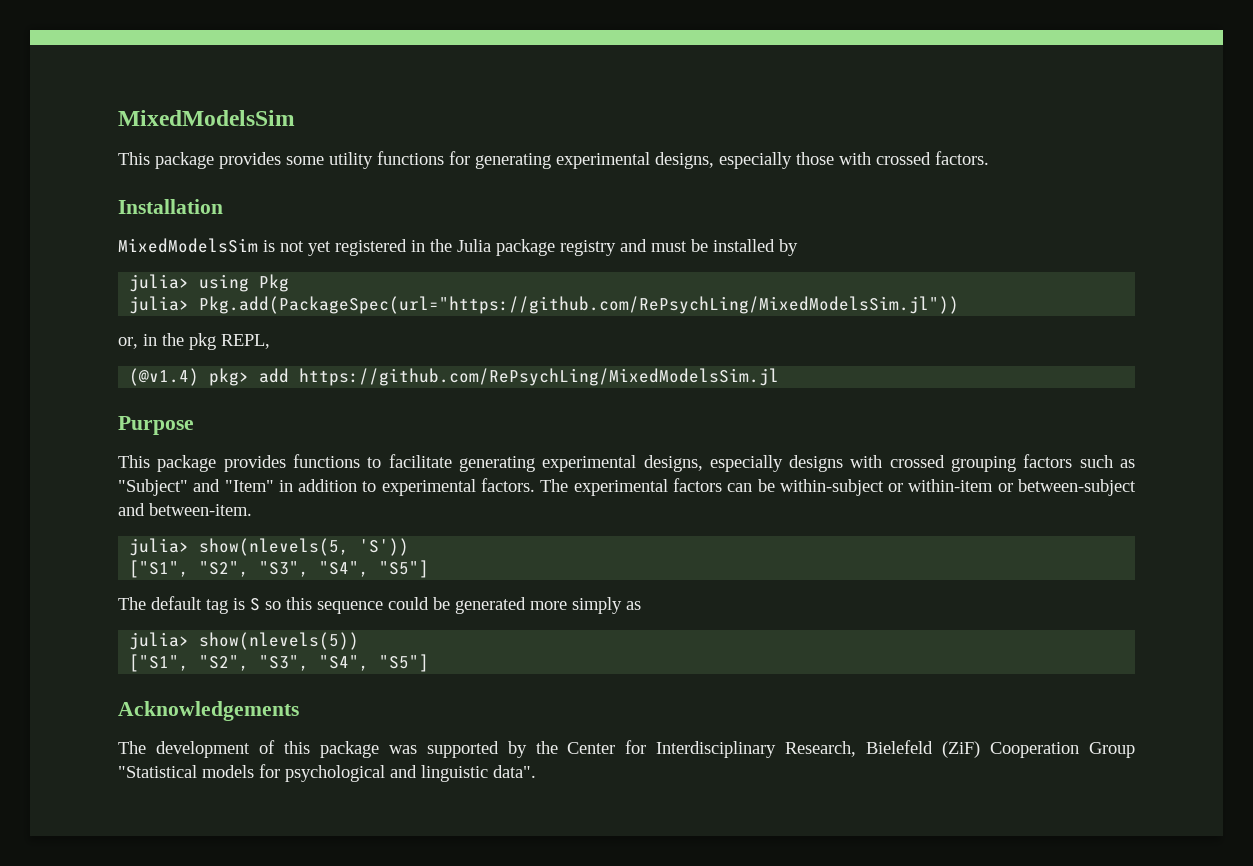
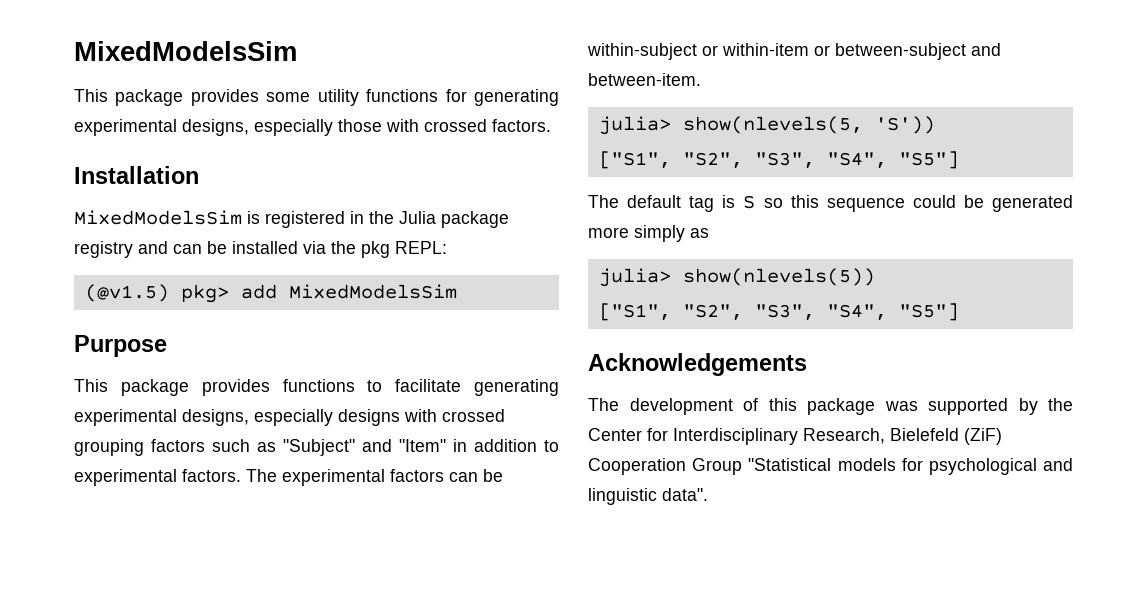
[280,241,331,256] not yet -> (260, 217) none
[651,241,687,252] must -> [173,244,202,254] can
[779,239,798,256] [129,274,290,292] [129,296,960,314] [118,333,270,350] [129,368,200,386] by // julia> using Pkg // julia> Pkg.add(PackageSpec(url="https://github.com/RePsychLing/MixedModelsSim.jl")) // or, in the pkg REPL, // (@v1.4) -> [303,241,447,258] [84,284,169,302] via the pkg REPL: // (@v1.5)
[299,368,780,386] https://github.com/RePsychLing/MixedModelsSim.jl -> [288,284,457,299] MixedModelsSim

